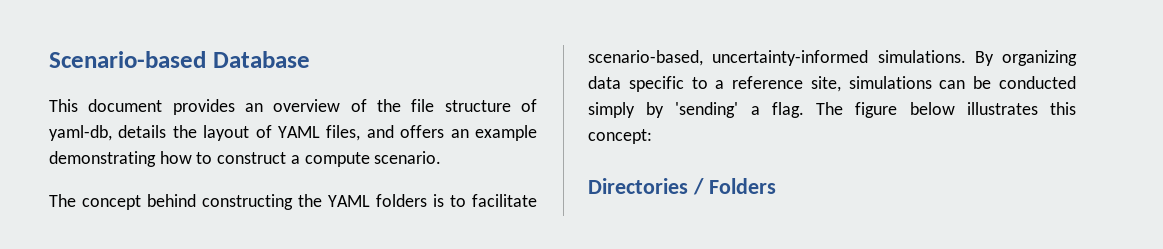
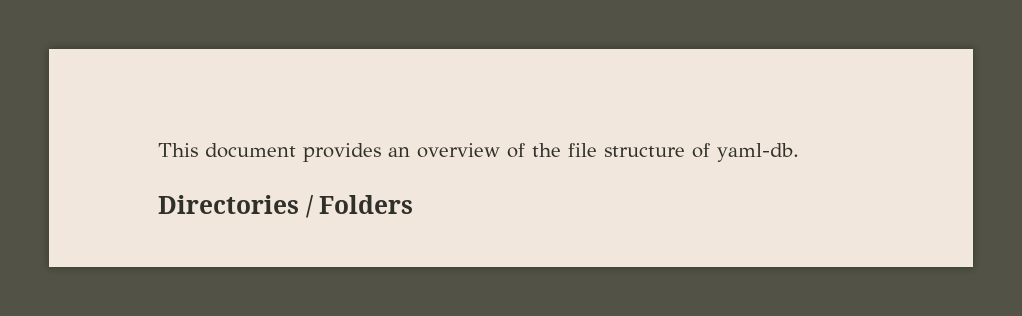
[49,51,310,68] Scenario-based Database // -> (158, 150) none
[49,125,537,141] [49,151,442,167] [49,194,537,210] [588,50,1077,66] [588,76,1076,92] [588,102,1076,118] [588,129,652,144] yaml-db, details the layout of YAML files, and offers an example demonstrating how to construct a compute scenario. // The concept behind constructing the YAML folders is to facilitate scenario-based, uncertainty-informed simulations. By organizing data specific to a reference site, simulations can be conducted simply by 'sending' a flag. The figure below illustrates this concept: -> [717,143,799,162] yaml-db.

